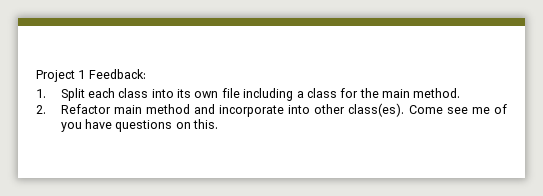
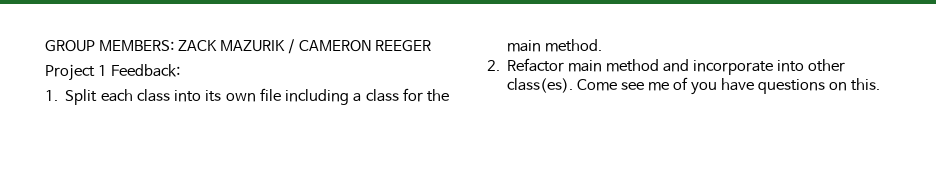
(36, 76) none -> [45,39,432,54] GROUP MEMBERS: ZACK MAZURIK / CAMERON REEGER //

